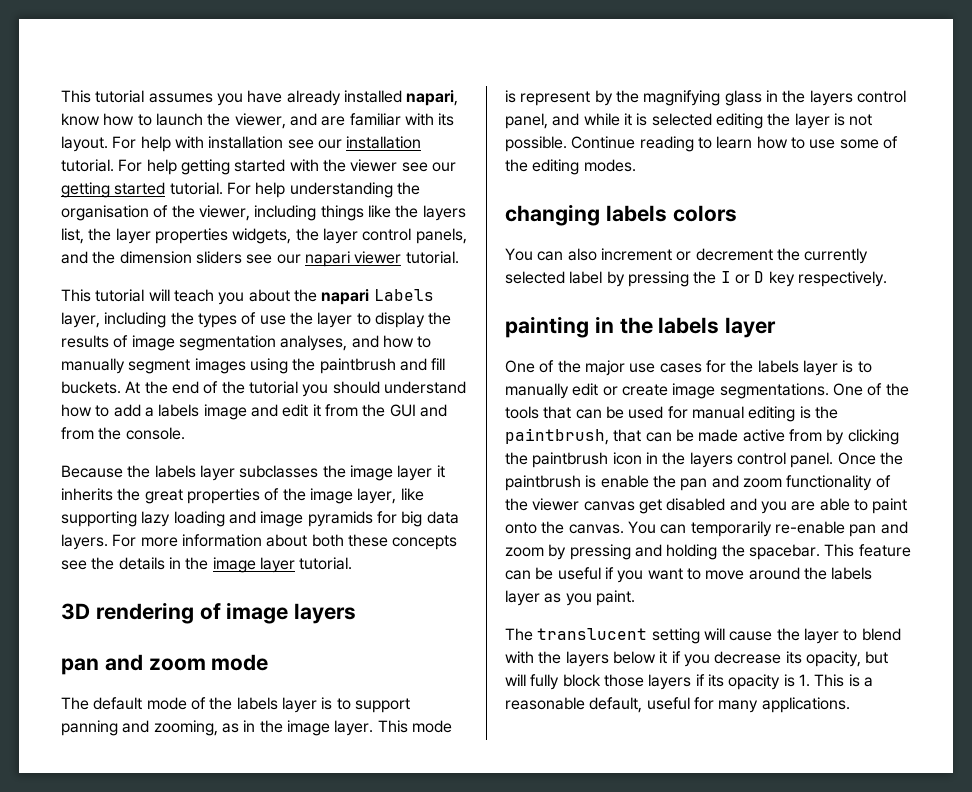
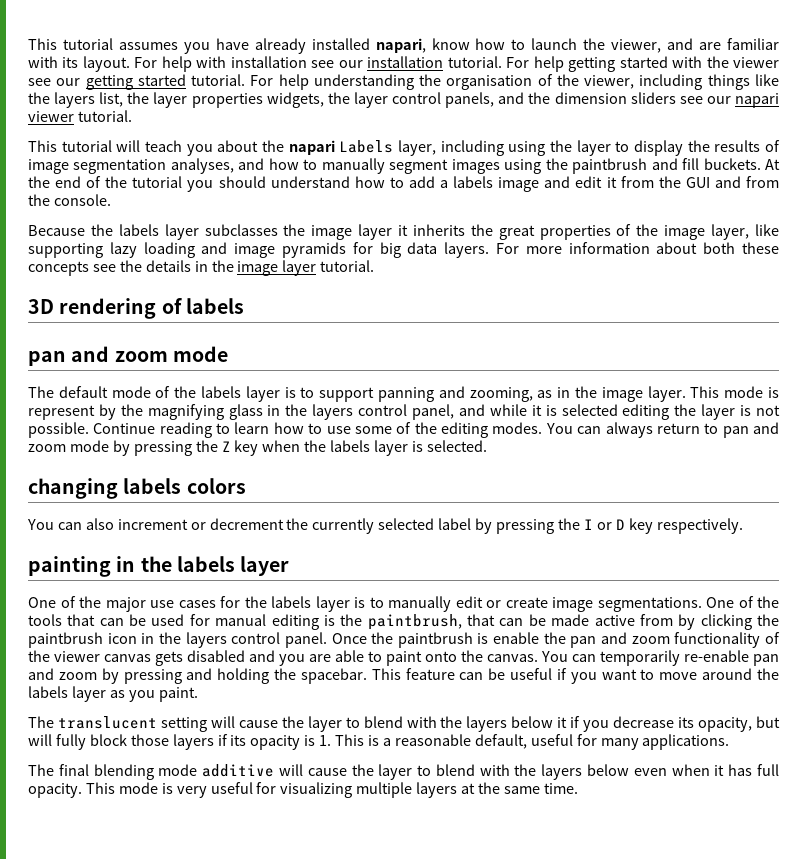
[170,312,286,328] the types of use -> [508,141,546,156] using
[226,602,357,624] image layers -> [185,298,244,314] labels
(636, 165) none -> [545,422,779,438] [28,440,487,456] You can always return to pan and zoom mode by pressing the Z key when the labels layer is selected.
[638,499,662,514] get -> [155,651,183,666] gets
(850, 705) none -> [28,764,779,780] [28,782,578,798] // The final blending mode additive will cause the layer to blend with the layers below even when it has full opacity. This mode is very useful for visualizing multiple layers at the same time.

